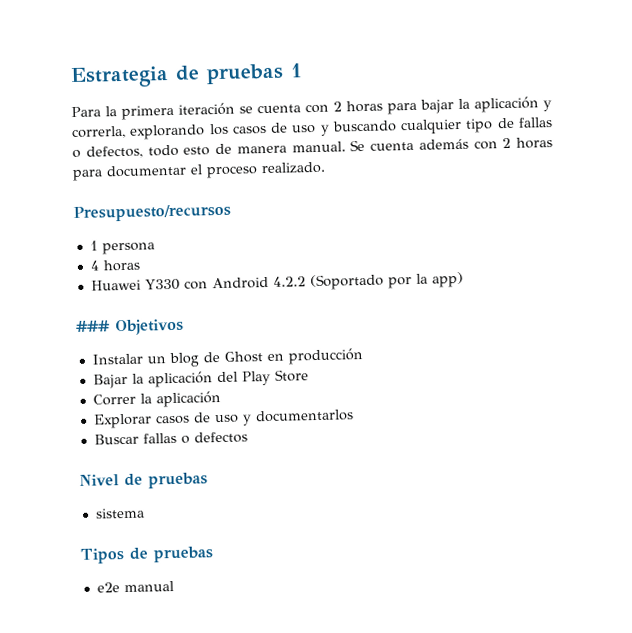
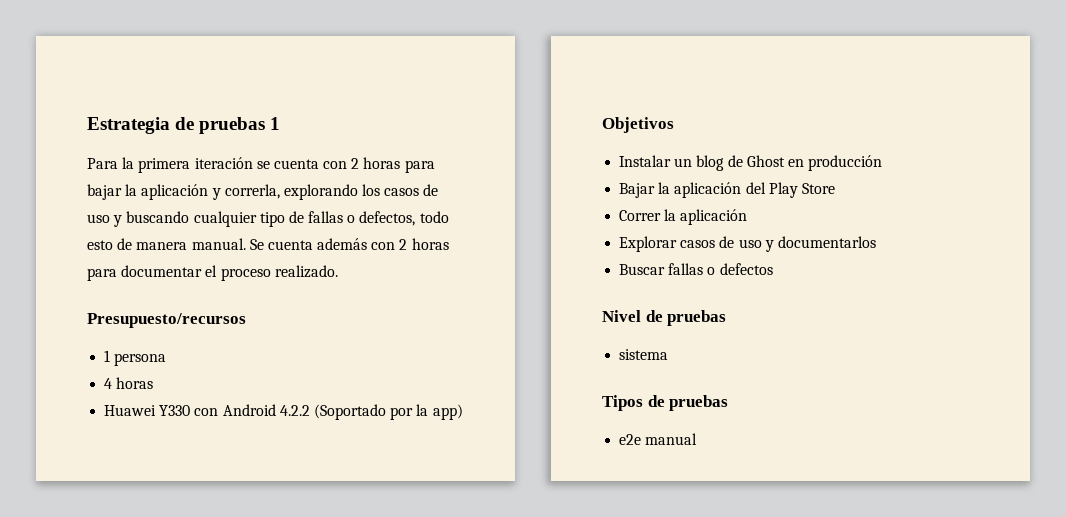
[76,320,110,332] ### -> (463, 412) none

